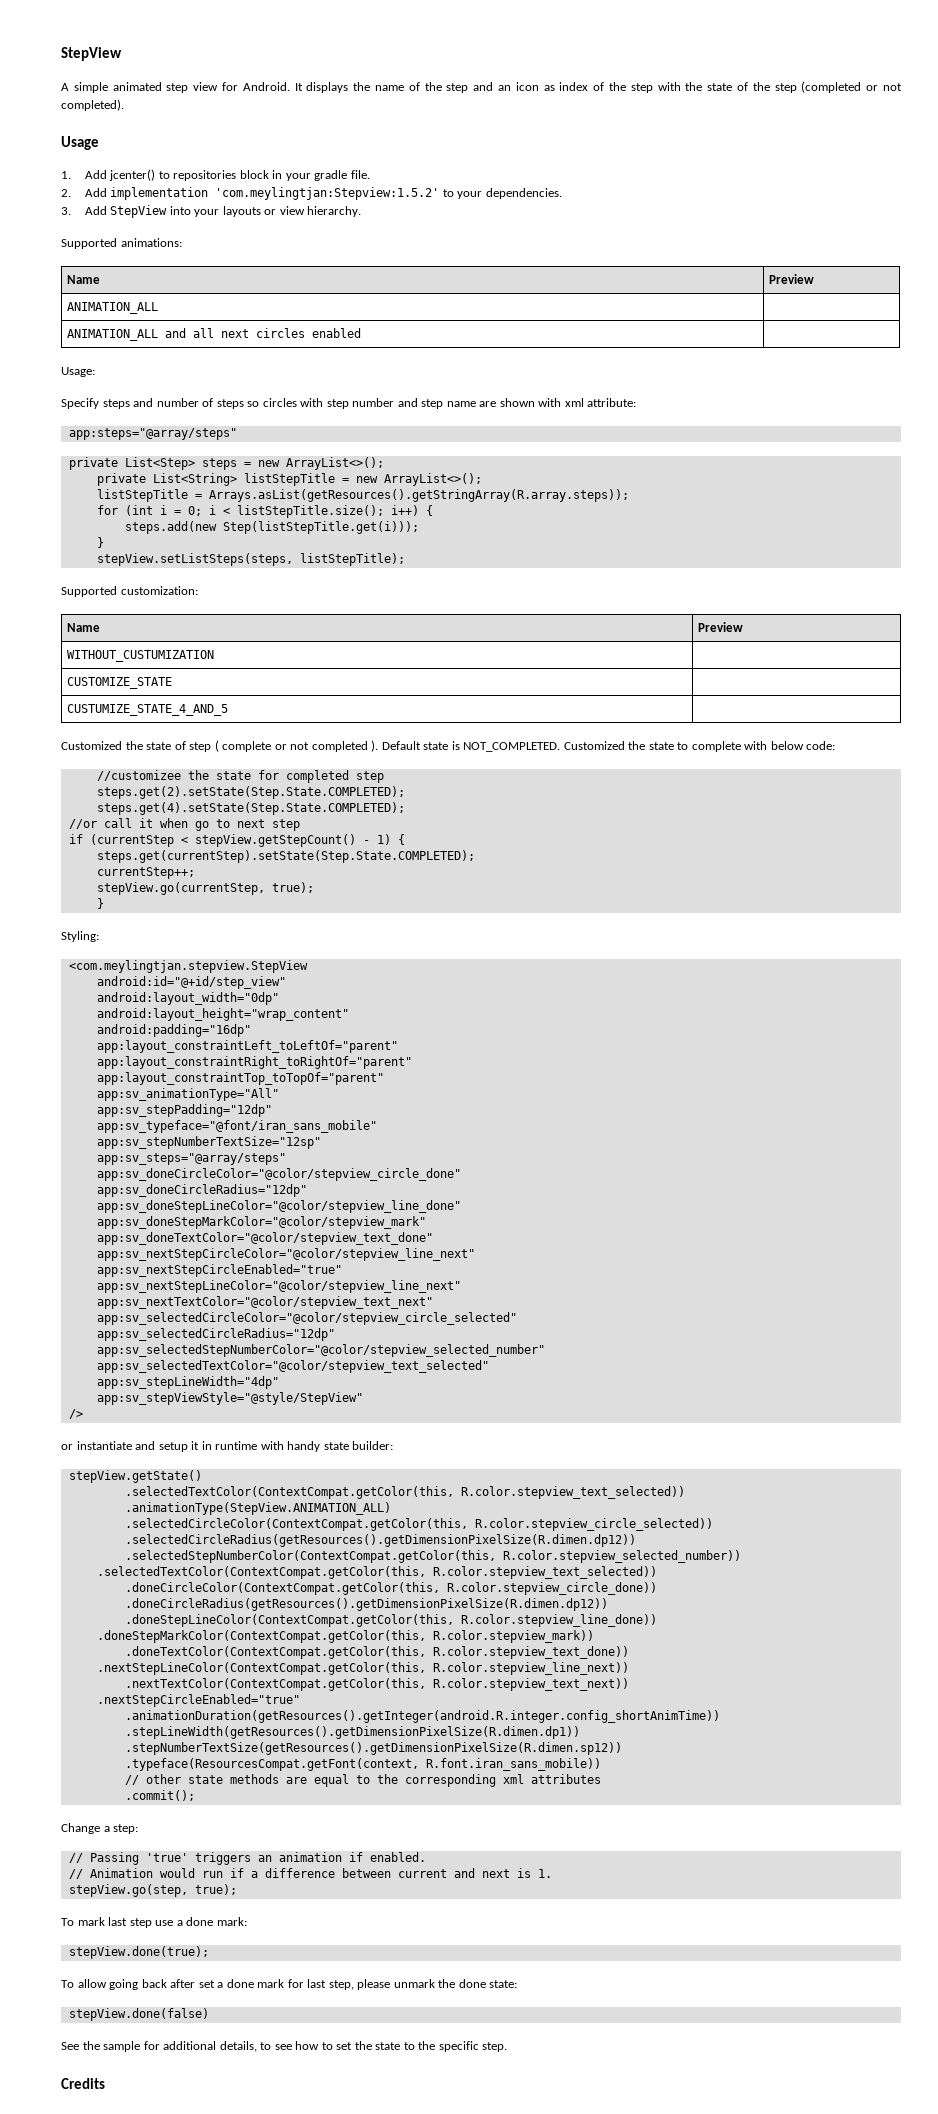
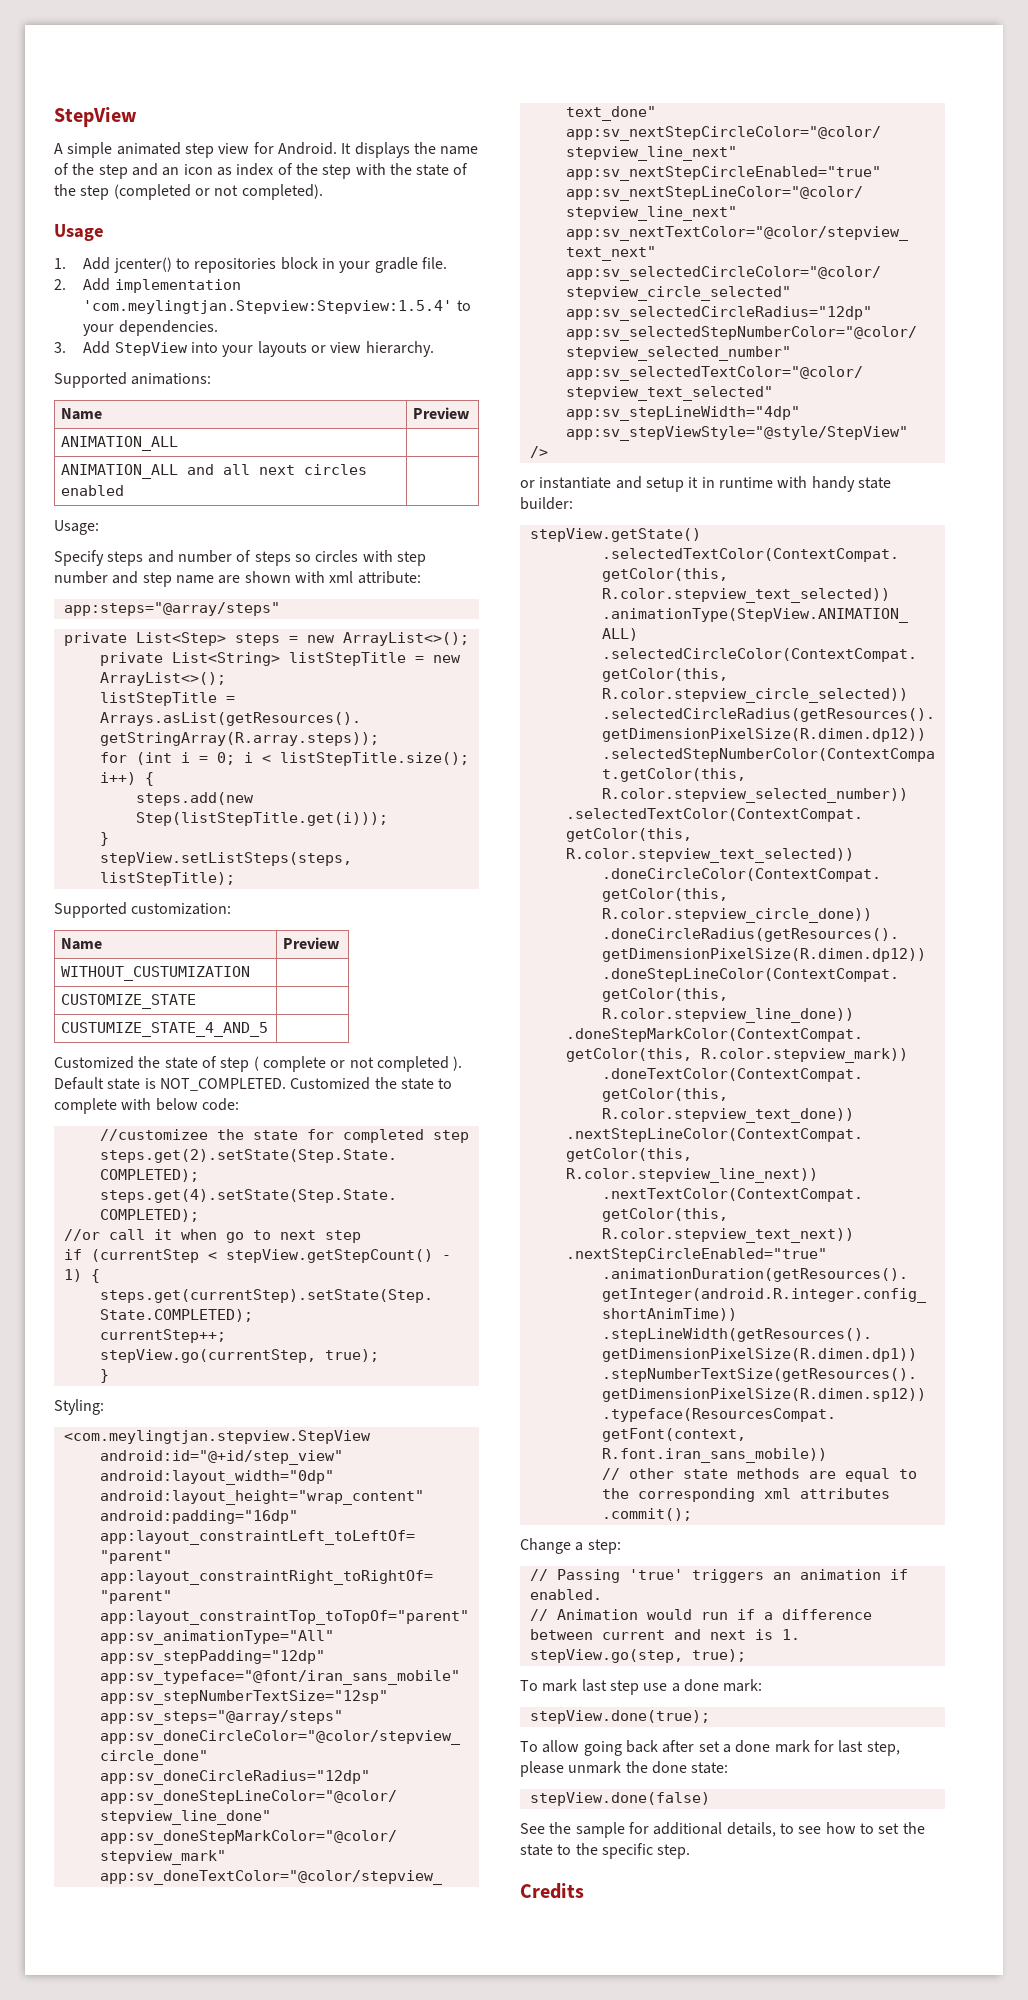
[215,187,440,200] 'com.meylingtjan:Stepview:1.5.2' -> [83,300,453,314] 'com.meylingtjan.Stepview:Stepview:1.5.4'

